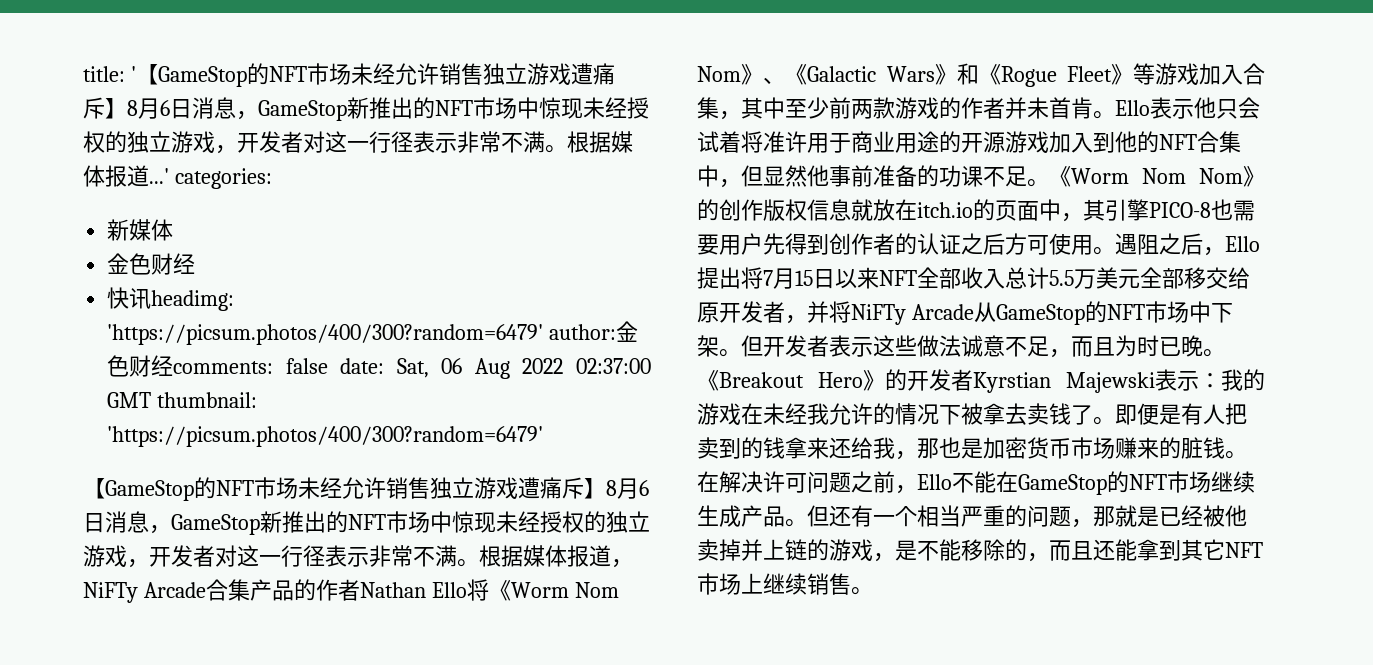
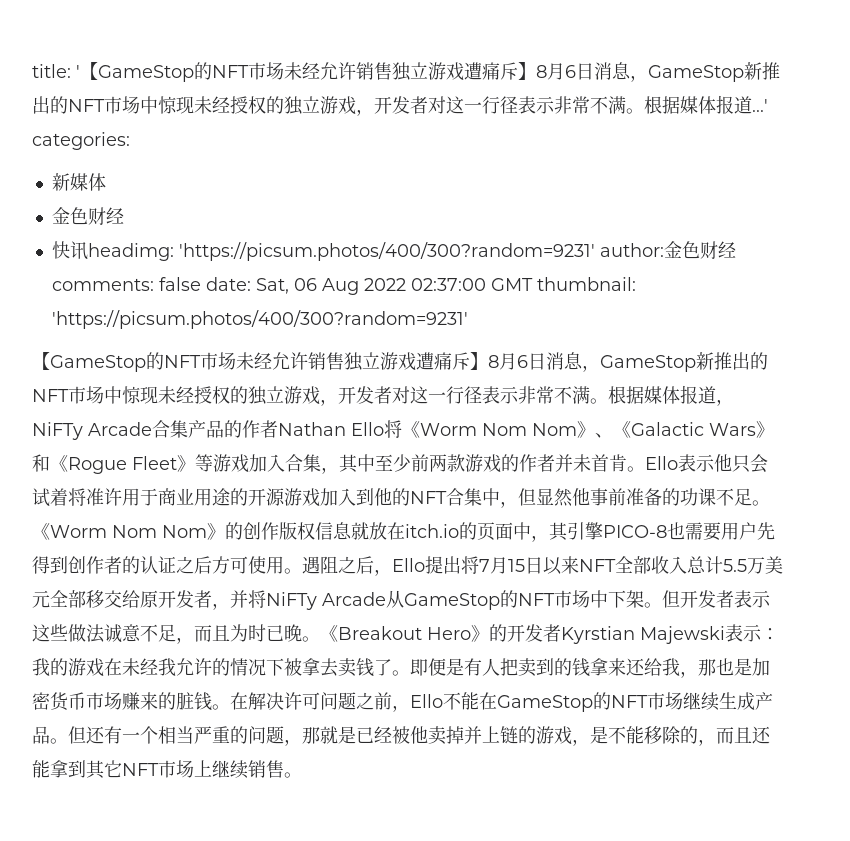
[107,324,544,345] 'https://picsum.photos/400/300?random=6479' -> [178,242,595,261] 'https://picsum.photos/400/300?random=9231'
[107,426,544,447] 'https://picsum.photos/400/300?random=6479' -> [51,310,468,329] 'https://picsum.photos/400/300?random=9231'

